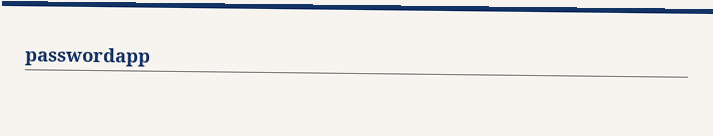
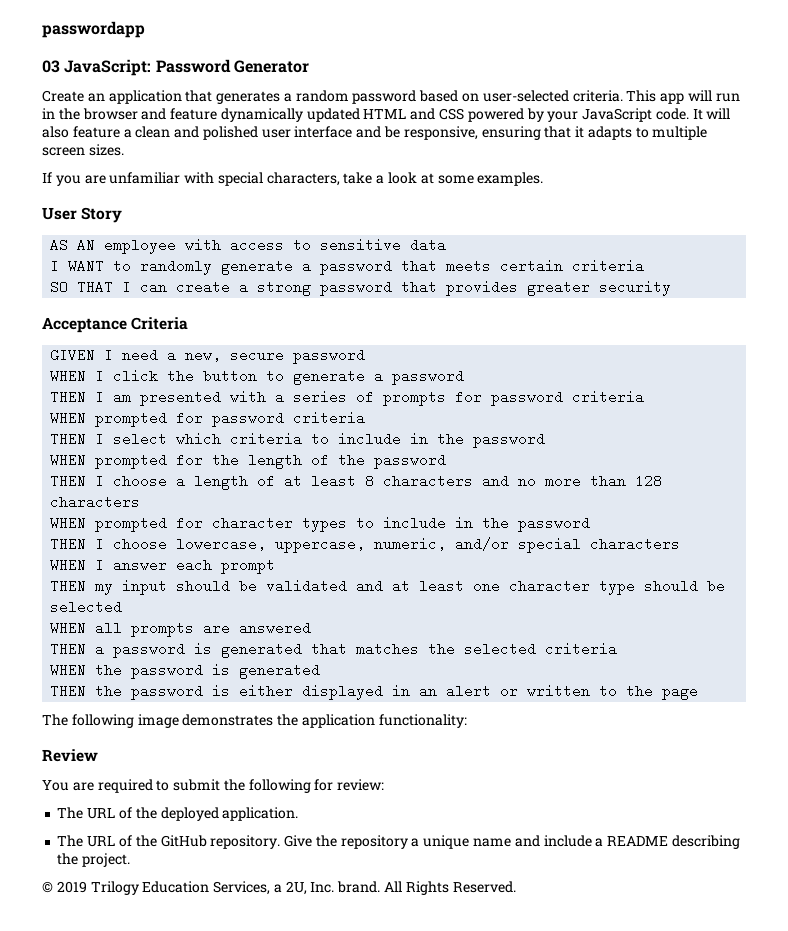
(151, 57) none -> [42,59,309,76] [42,90,740,104] [42,108,731,122] [42,126,708,140] [42,144,124,156] [42,172,544,186] [42,207,123,223] [50,238,447,254] [50,259,645,275] [50,280,672,296] [42,317,189,333] [50,348,366,364] [50,369,465,385] [50,390,645,406] [50,411,366,427] [50,432,546,448] [50,453,447,469] [50,474,663,490] [50,495,141,509] [50,516,591,532] [50,537,681,553] [50,558,276,574] [50,579,726,595] [50,600,123,614] [50,621,312,637] [50,642,618,658] [50,663,321,679] [50,684,699,700] [42,714,467,728] [42,749,98,762] [42,779,385,793] [57,807,299,821] [57,835,740,849] [57,853,131,867] [42,881,516,895] // 03 JavaScript: Password Generator // Create an application that generates a random password based on user-selected criteria. This app will run in the browser and feature dynamically updated HTML and CSS powered by your JavaScript code. It will also feature a clean and polished user interface and be responsive, ensuring that it adapts to multiple screen sizes. // If you are unfamiliar with special characters, take a look at some examples. // User Story // AS AN employee with access to sensitive data // I WANT to randomly generate a password that meets certain criteria // SO THAT I can create a strong password that provides greater security // Acceptance Criteria // GIVEN I need a new, secure password // WHEN I click the button to generate a password // THEN I am presented with a series of prompts for password criteria // WHEN prompted for password criteria // THEN I select which criteria to include in the password // WHEN prompted for the length of the password // THEN I choose a length of at least 8 characters and no more than 128 characters // WHEN prompted for character types to include in the password // THEN I choose lowercase, uppercase, numeric, and/or special characters // WHEN I answer each prompt // THEN my input should be validated and at least one character type should be selected // WHEN all prompts are answered // THEN a password is generated that matches the selected criteria // WHEN the password is generated // THEN the password is either displayed in an alert or written to the page // The following image demonstrates the application functionality: // Review // You are required to submit the following for review: // The URL of the deployed application. // The URL of the GitHub repository. Give the repository a unique name and include a README describing the project. // © 2019 Trilogy Education Services, a 2U, Inc. brand. All Rights Reserved.

